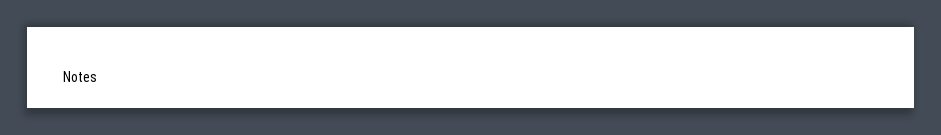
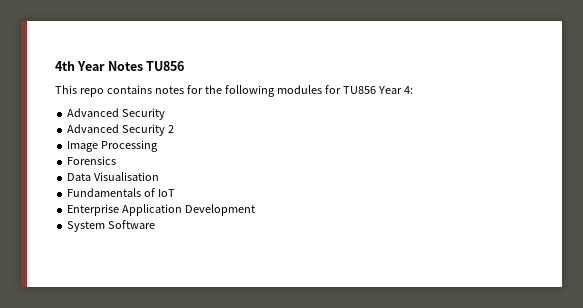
[63,71,97,82] Notes -> [55,61,185,71] [55,85,413,97] [67,108,166,120] [67,124,175,136] [67,140,159,152] [67,156,117,165] [67,172,160,181] [67,188,176,197] [67,204,256,216] [67,220,156,232] 4th Year Notes TU856 // This repo contains notes for the following modules for TU856 Year 4: // Advanced Security // Advanced Security 2 // Image Processing // Forensics // Data Visualisation // Fundamentals of IoT // Enterprise Application Development // System Software

